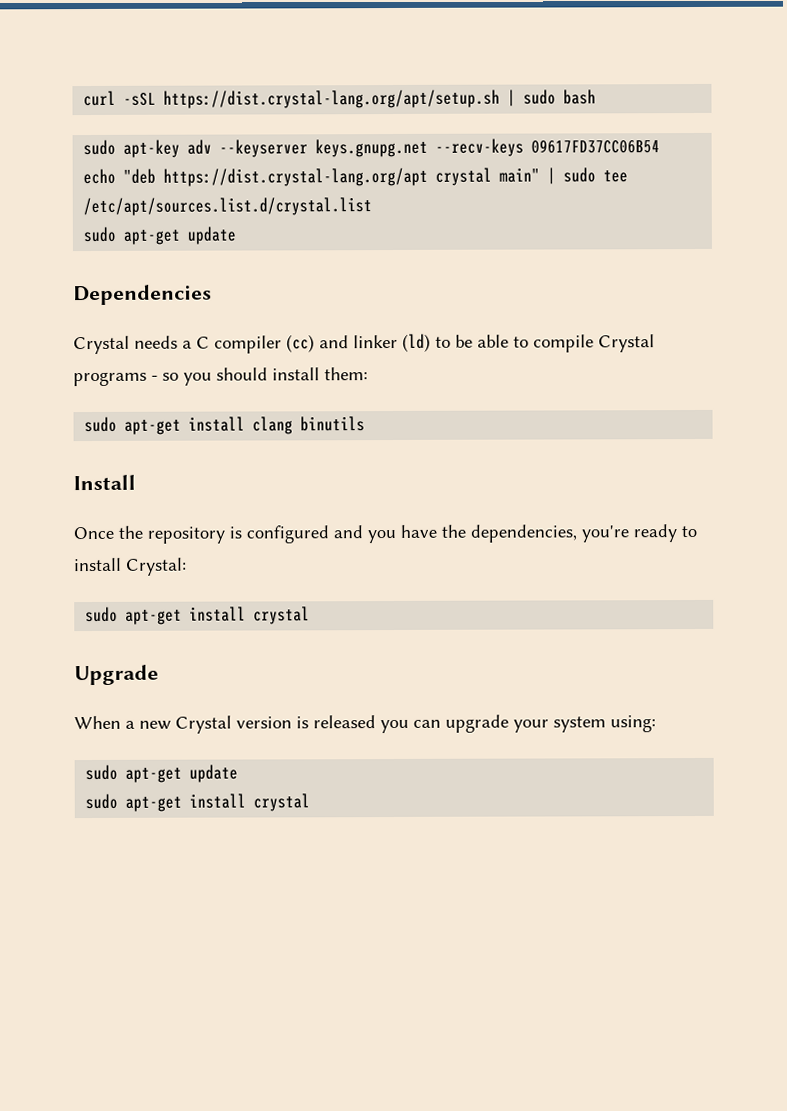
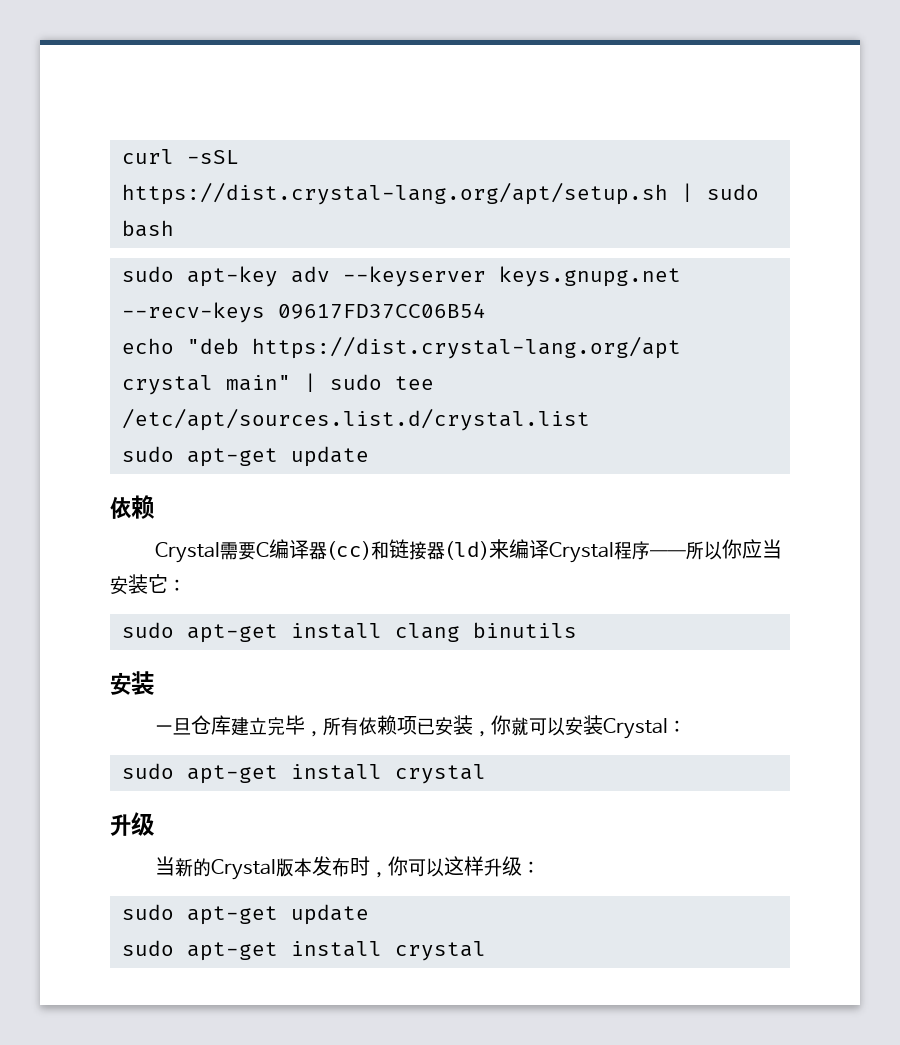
[73,284,212,306] [73,333,655,355] [73,367,368,387] Dependencies // Crystal needs a C compiler (cc) and linker (ld) to be able to compile Crystal programs - so you should install them: -> [110,495,155,519] [155,539,783,563] [110,574,186,595] 依赖 // Crystal需要C编译器(cc)和链接器(ld)来编译Crystal程序——所以你应当安装它：
[73,474,136,491] [73,524,697,544] [74,557,187,576] [85,606,311,625] [74,664,159,686] [74,714,656,734] Install // Once the repository is configured and you have the dependencies, you're ready to install Crystal: // sudo apt-get install crystal // Upgrade // When a new Crystal version is released you can upgrade your system using: -> [110,671,155,695] [155,715,687,739] [122,763,486,784] [110,812,155,836] [155,856,541,880] 安装 // 一旦仓库建立完毕，所有依赖项已安装，你就可以安装Crystal： // sudo apt-get install crystal // 升级 // 当新的Crystal版本发布时，你可以这样升级：

